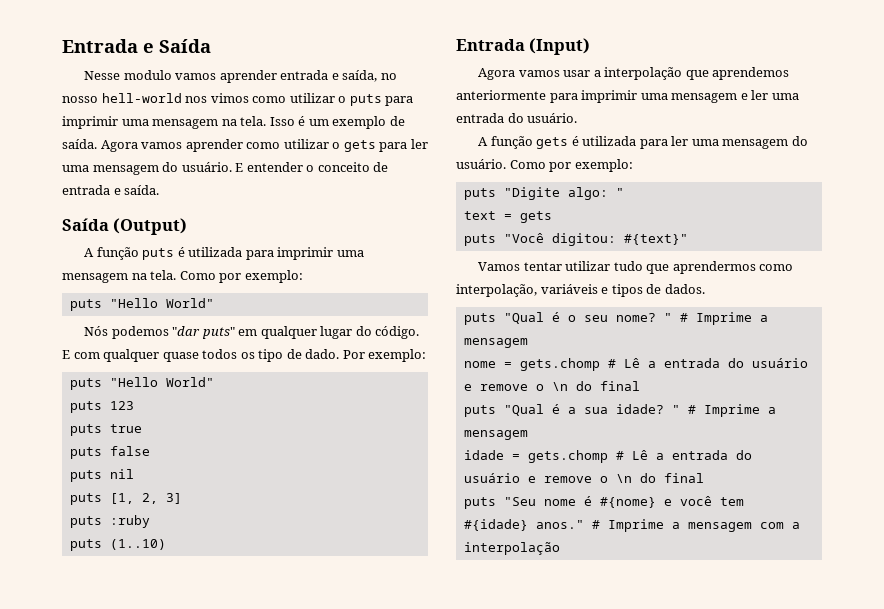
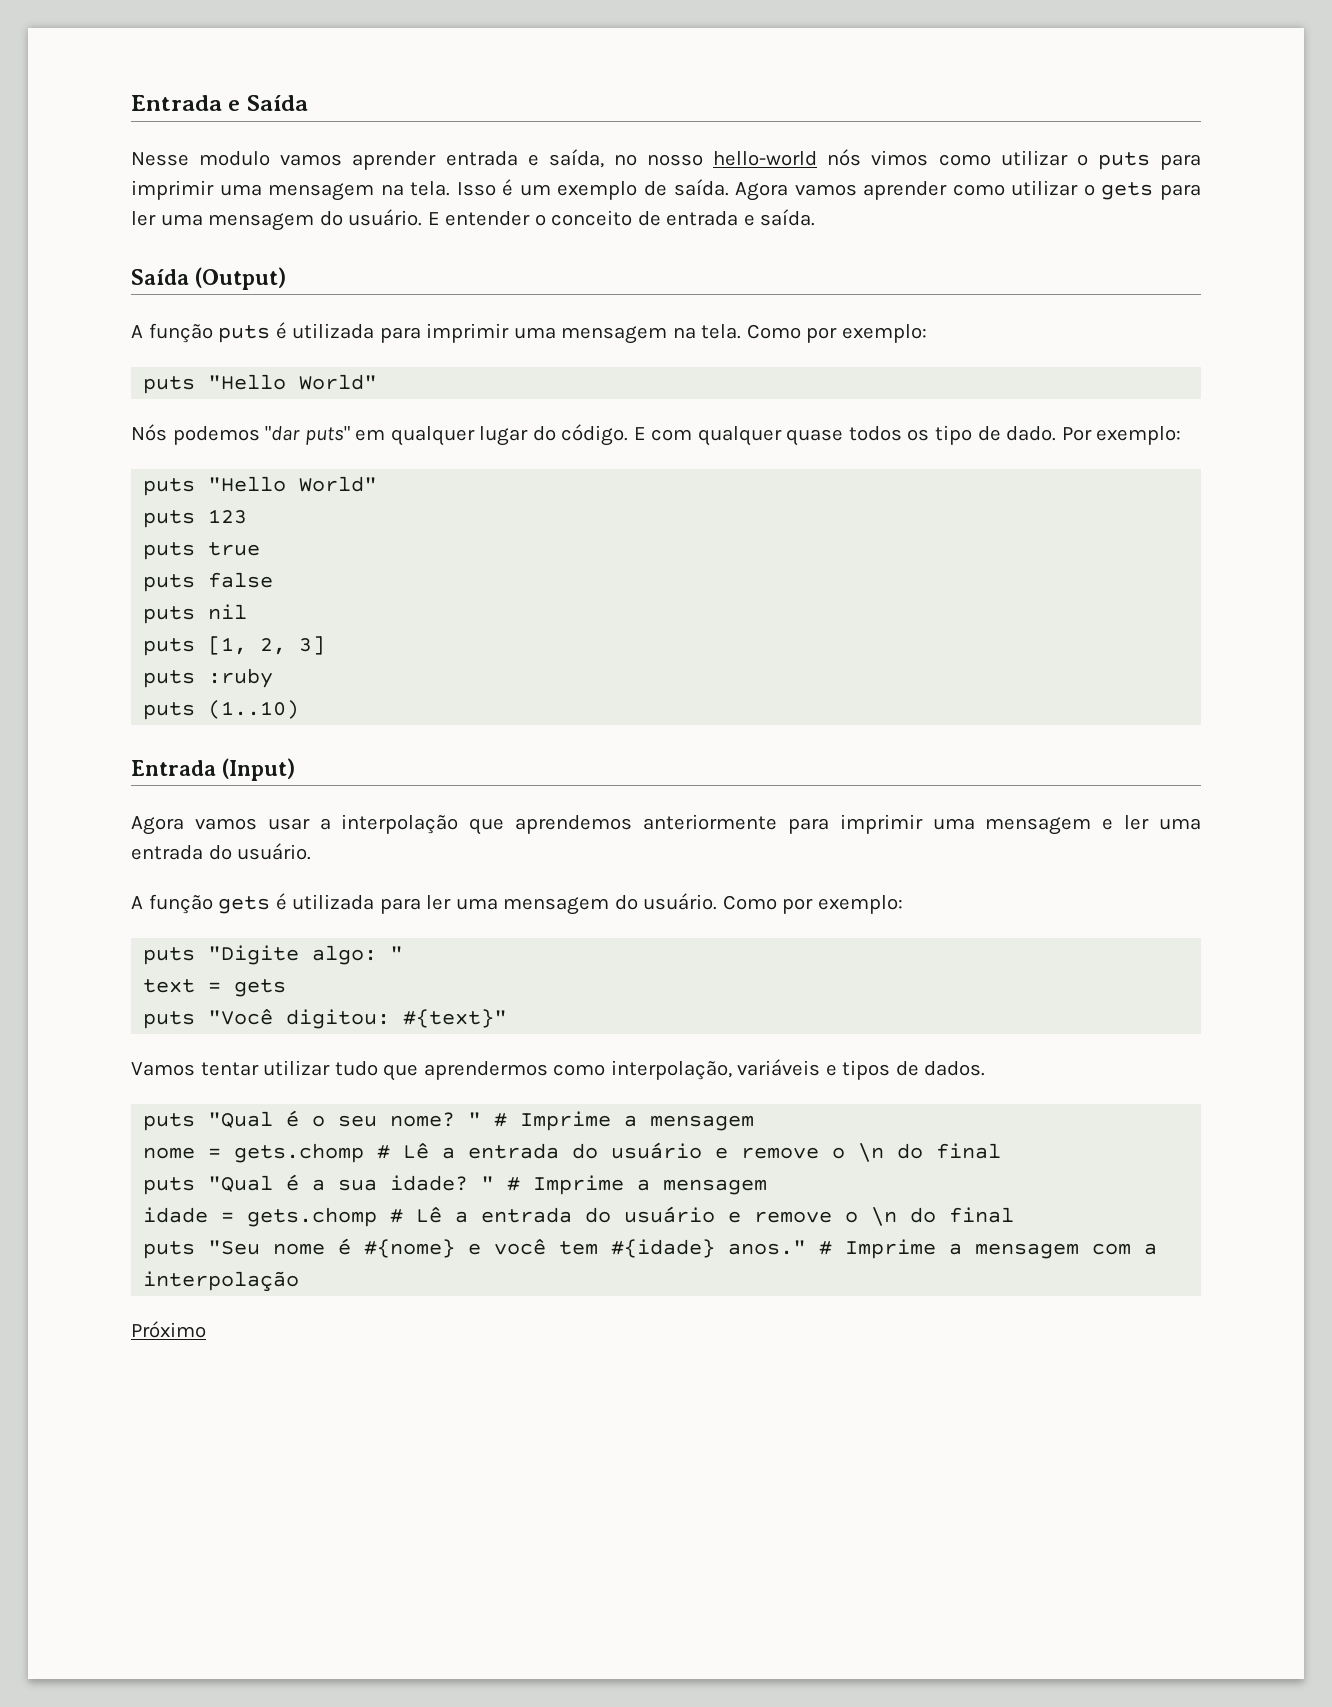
[101,93,208,103] hell-world nos -> [713,149,862,166] hello-world nós
(560, 548) none -> [131,1321,206,1338] // Próximo

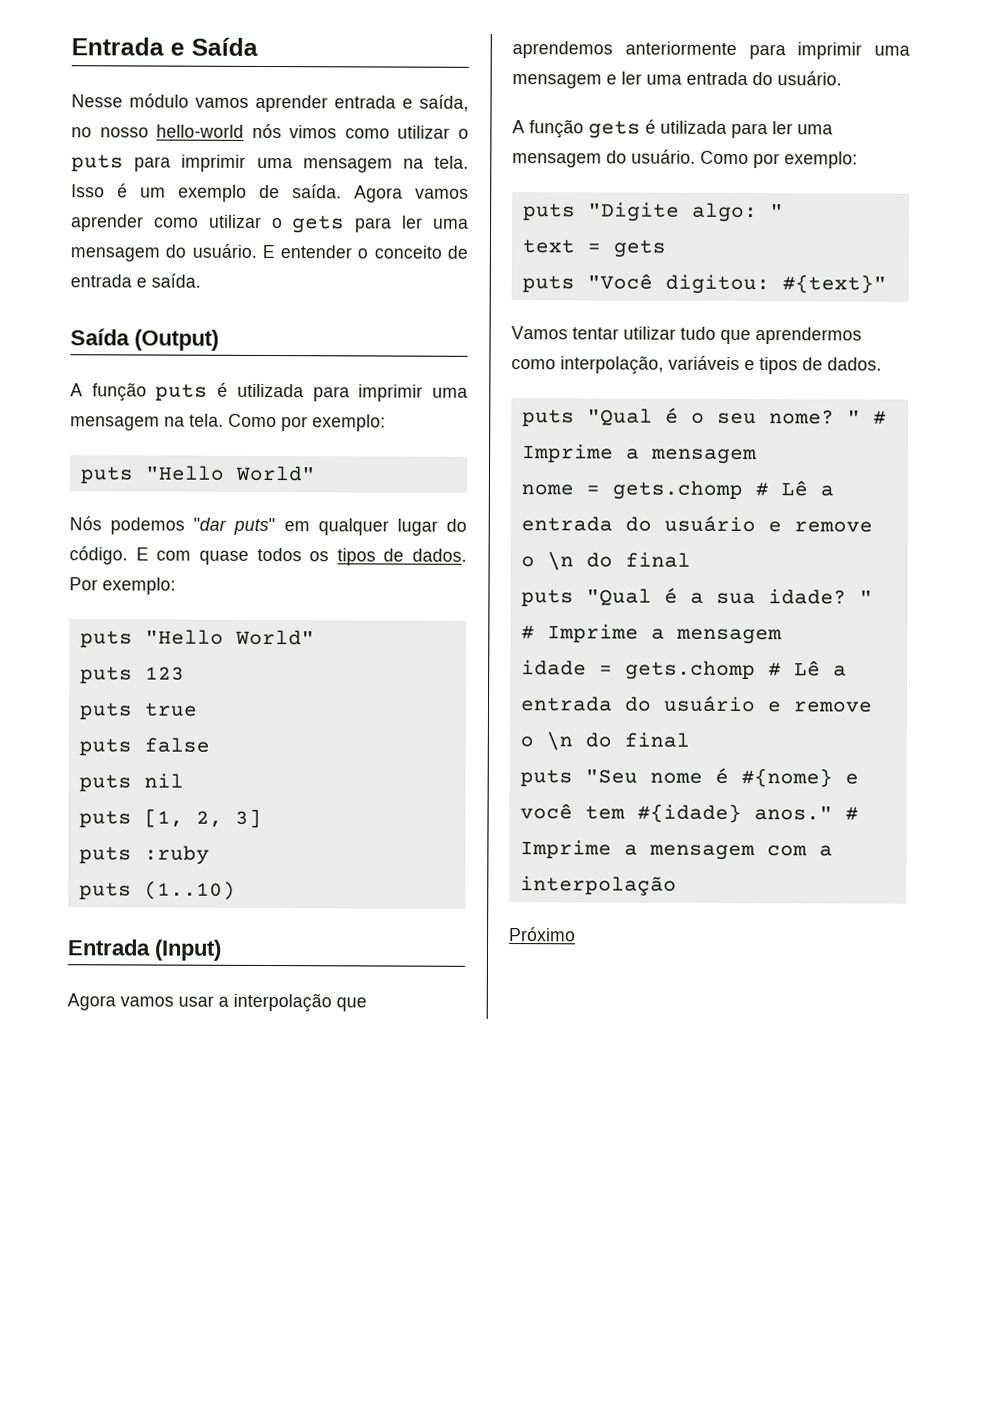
[199,151,271,166] modulo -> [129,93,189,108] módulo
[697,426,782,446] qualquer -> (192, 555) none
[935,425,1057,445] tipo de dado. -> [336,548,467,566] tipos de dados.

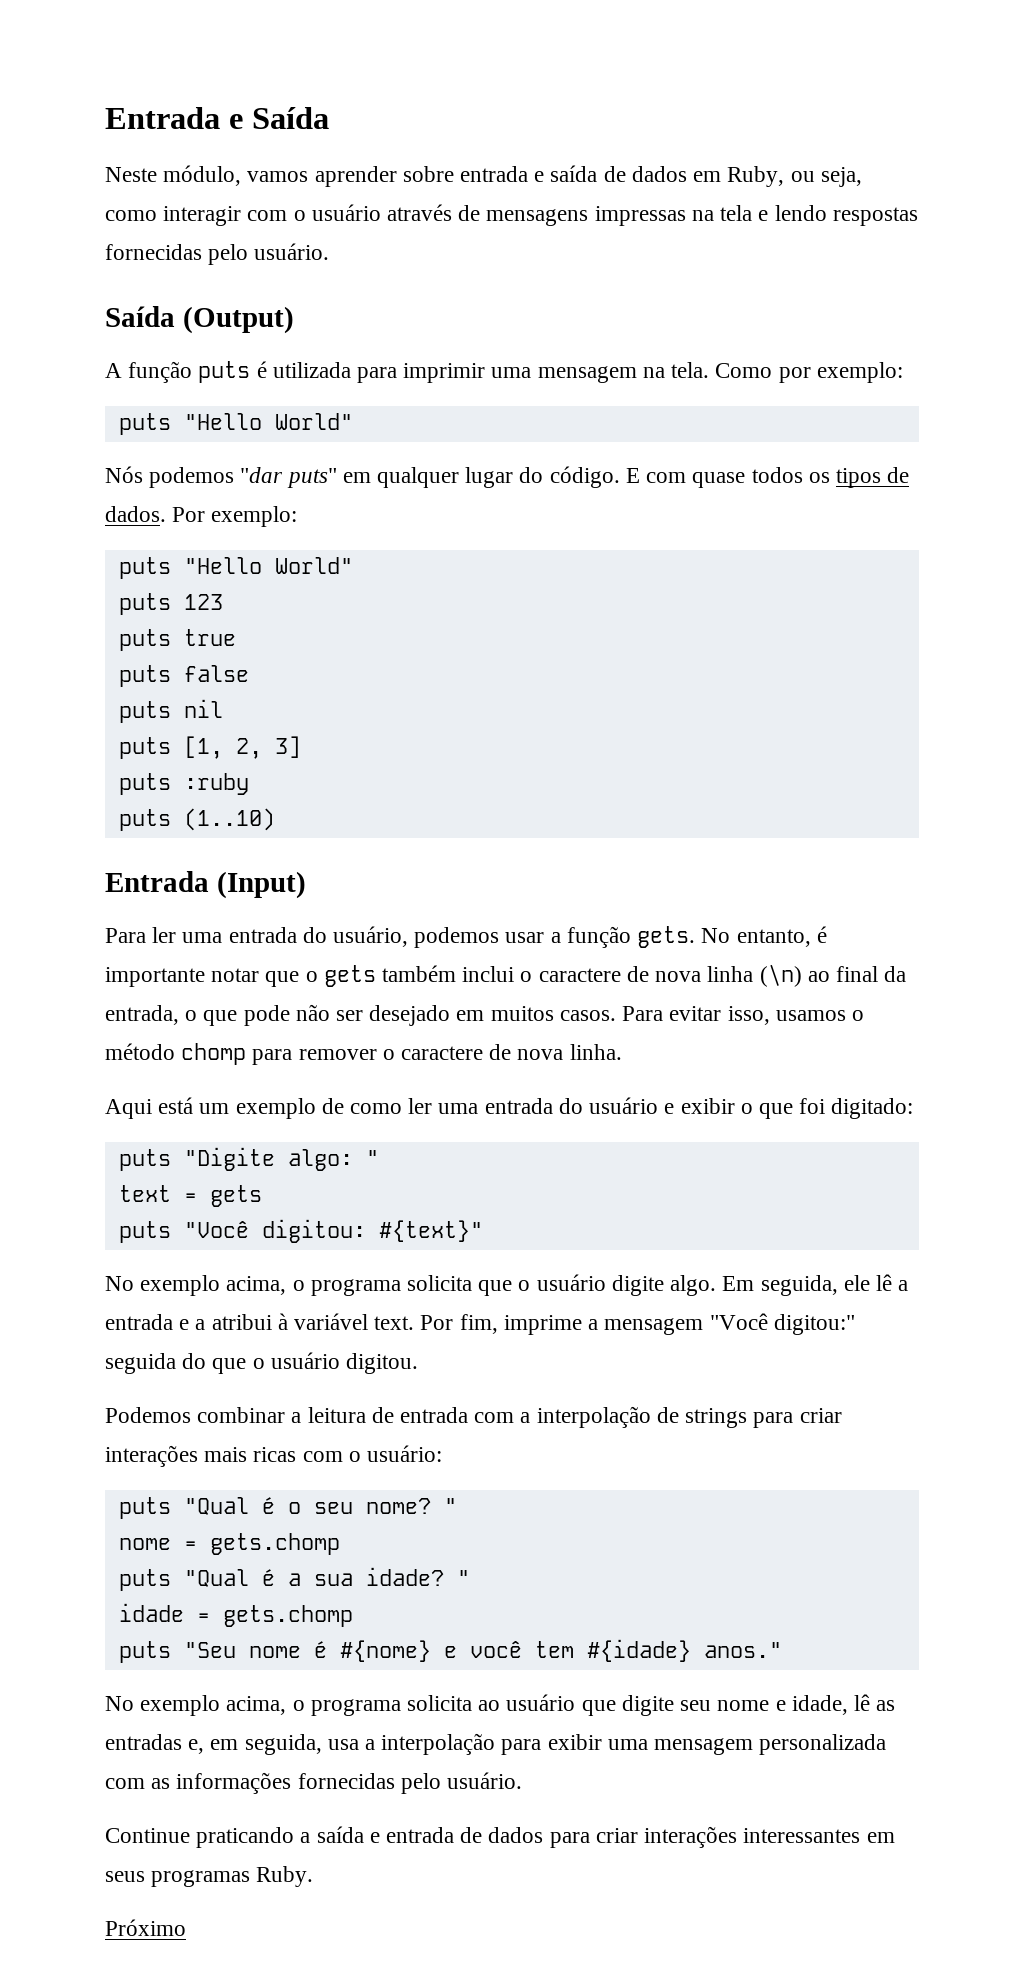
[71,93,469,113] [71,123,469,139] [71,154,469,173] [71,183,469,203] [71,214,469,234] [70,243,468,262] [70,273,201,288] Nesse módulo vamos aprender entrada e saída, no nosso hello-world nós vimos como utilizar o puts para imprimir uma mensagem na tela. Isso é um exemplo de saída. Agora vamos aprender como utilizar o gets para ler uma mensagem do usuário. E entender o conceito de entrada e saída. -> [105,165,862,187] [105,204,918,226] [105,243,330,265] Neste módulo, vamos aprender sobre entrada e saída de dados em Ruby, ou seja, como interagir com o usuário através de mensagens impressas na tela e lendo respostas fornecidas pelo usuário.
[67,992,367,1013] [512,41,910,60] [512,71,842,89] [512,119,833,139] [512,149,858,169] Agora vamos usar a interpolação que aprendemos anteriormente para imprimir uma mensagem e ler uma entrada do usuário. // A função gets é utilizada para ler uma mensagem do usuário. Como por exemplo: -> [105,926,827,948] [105,964,907,987] [105,1004,864,1026] [105,1043,622,1065] [105,1097,914,1119] Para ler uma entrada do usuário, podemos usar a função gets. No entanto, é importante notar que o gets também inclui o caractere de nova linha (\n) ao final da entrada, o que pode não ser desejado em muitos casos. Para evitar isso, usamos o método chomp para remover o caractere de nova linha. // Aqui está um exemplo de como ler uma entrada do usuário e exibir o que foi digitado:
[511,326,862,345] [511,355,882,375] Vamos tentar utilizar tudo que aprendermos como interpolação, variáveis e tipos de dados. -> [105,1274,909,1296] [105,1313,855,1335] [105,1352,419,1374] [105,1406,842,1428] [105,1445,443,1467] No exemplo acima, o programa solicita que o usuário digite algo. Em seguida, ele lê a entrada e a atribui à variável text. Por fim, imprime a mensagem "Você digitou:" seguida do que o usuário digitou. // Podemos combinar a leitura de entrada com a interpolação de strings para criar interações mais ricas com o usuário:
[872,410,887,425] [521,444,757,465] # Imprime a mensagem -> (457, 1506) none
[754,480,834,497] [520,515,873,533] [520,551,691,571] # Lê a entrada do usuário e remove o \n do final -> (340, 1544) none
[520,624,782,645] # Imprime a mensagem -> (470, 1578) none
[767,660,847,677] [519,695,873,713] [519,731,690,751] # Lê a entrada do usuário e remove o \n do final -> (353, 1616) none
[844,806,859,821] [519,840,833,861] [519,876,677,896] # Imprime a mensagem com a interpolação -> [105,1694,896,1716] [105,1733,887,1755] [105,1772,523,1794] [105,1826,895,1848] [105,1866,314,1887] // No exemplo acima, o programa solicita ao usuário que digite seu nome e idade, lê as entradas e, em seguida, usa a interpolação para exibir uma mensagem personalizada com as informações fornecidas pelo usuário. // Continue praticando a saída e entrada de dados para criar interações interessantes em seus programas Ruby.

